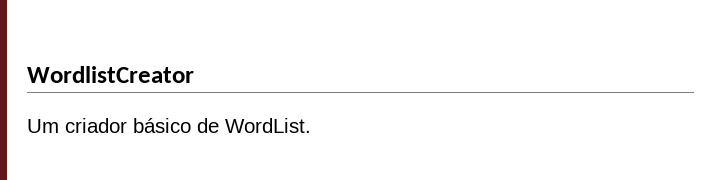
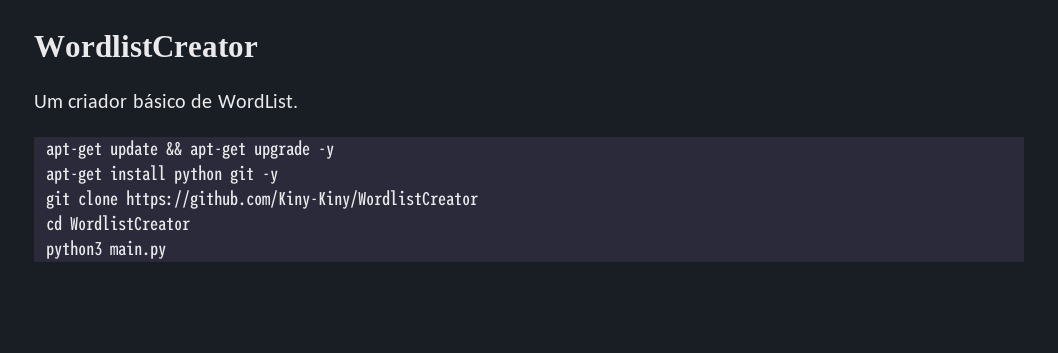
(311, 125) none -> [46,140,334,159] [46,165,278,184] [46,190,478,209] [46,215,190,231] [46,240,166,259] // apt-get update && apt-get upgrade -y // apt-get install python git -y // git clone https://github.com/Kiny-Kiny/WordlistCreator // cd WordlistCreator // python3 main.py

